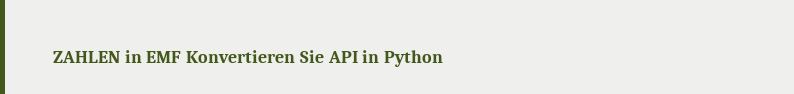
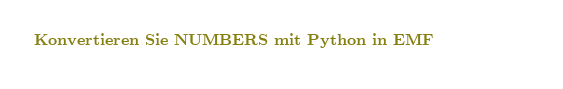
[53,50,444,67] ZAHLEN in EMF Konvertieren Sie API in Python -> [34,33,434,48] Konvertieren Sie NUMBERS mit Python in EMF

